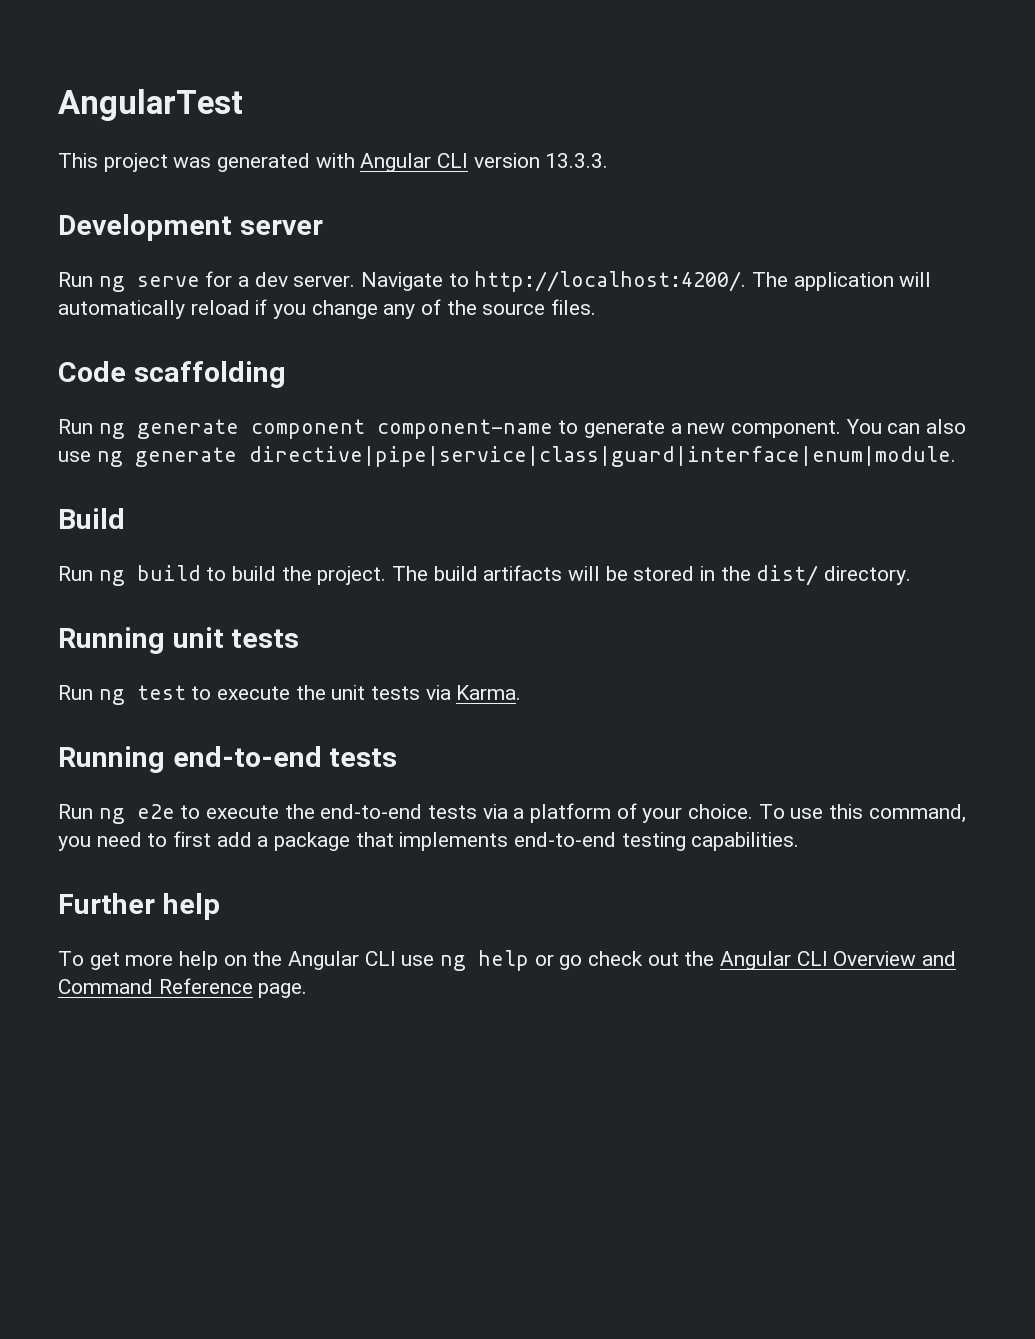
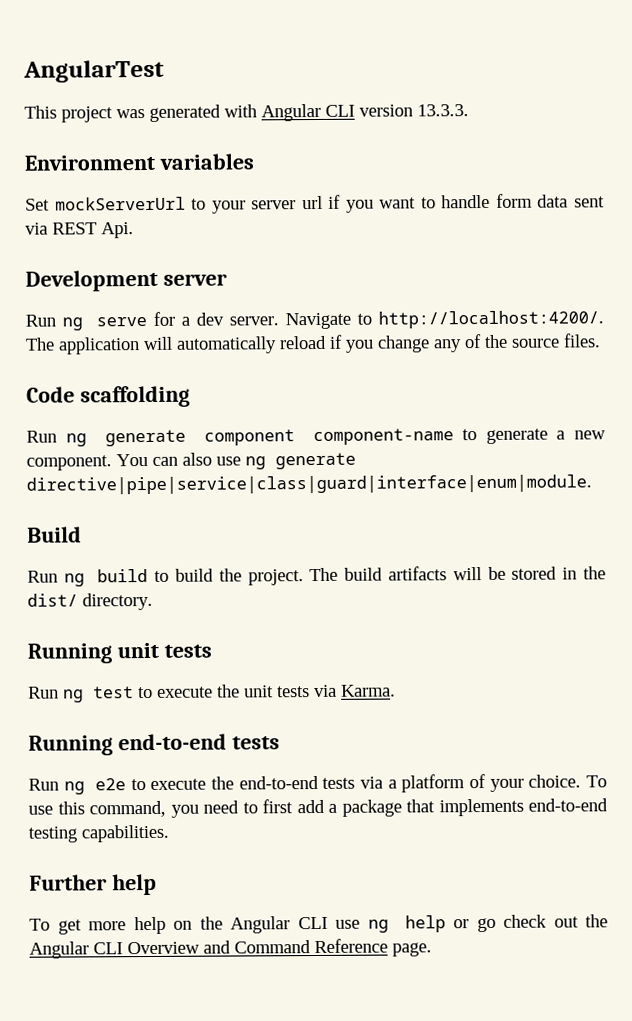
(609, 160) none -> [24,153,254,171] [25,193,606,214] [25,222,134,239] // Environment variables // Set mockServerUrl to your server url if you want to handle form data sent via REST Api.

